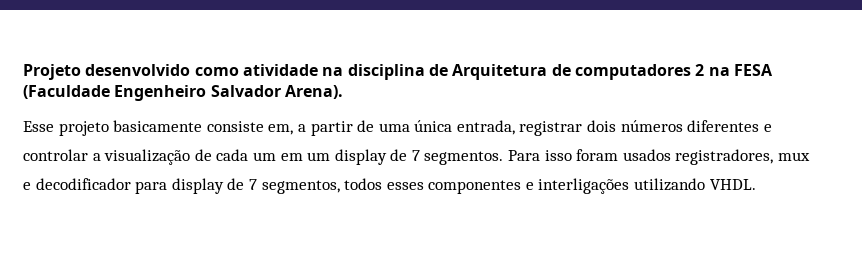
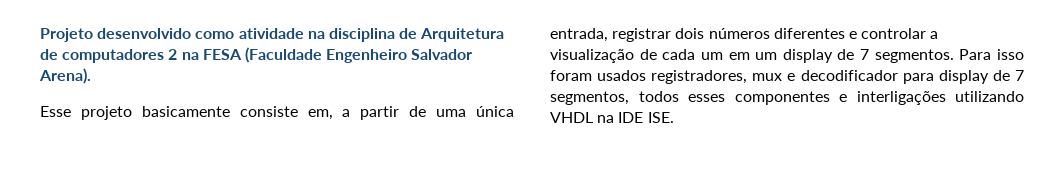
[709,179,756,190] VHDL. -> [550,112,674,123] VHDL na IDE ISE.

